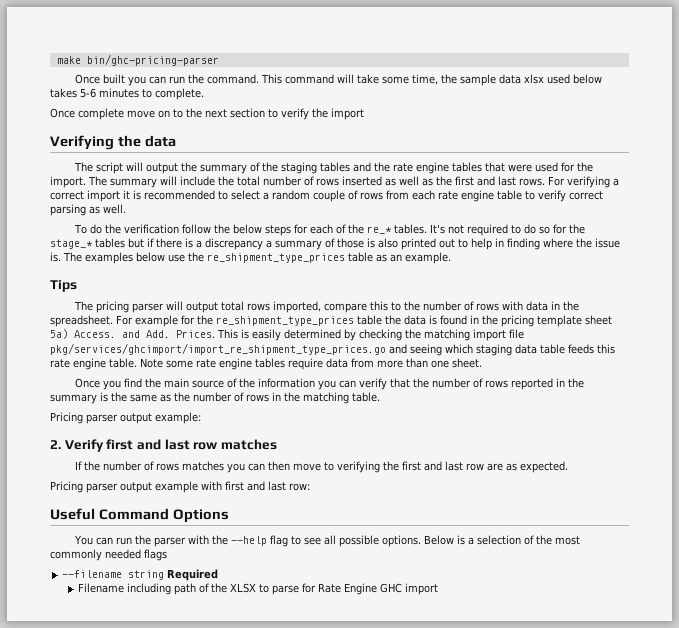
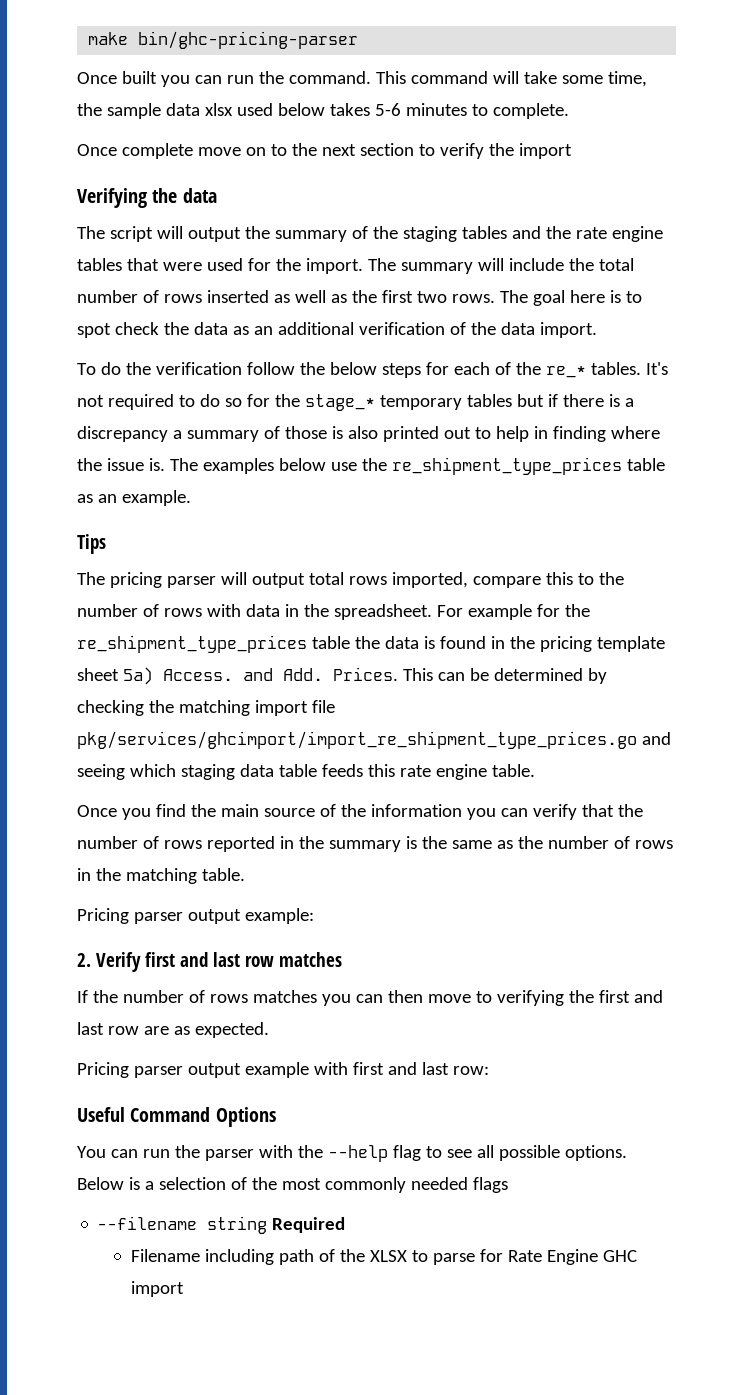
[477,176,619,188] [50,190,603,202] [50,204,126,216] and last rows. For verifying a correct import it is recommended to select a random couple of rows from each rate engine table to verify correct parsing as well. -> [416,290,642,306] [77,322,597,338] two rows. The goal here is to spot check the data as an additional verification of the data import.
(93, 244) none -> [379,395,462,410] temporary
[241,329,281,341] is easily -> [437,668,489,681] can be
[140,358,482,370] Note some rate engine tables require data from more than one sheet. -> (535, 770) none

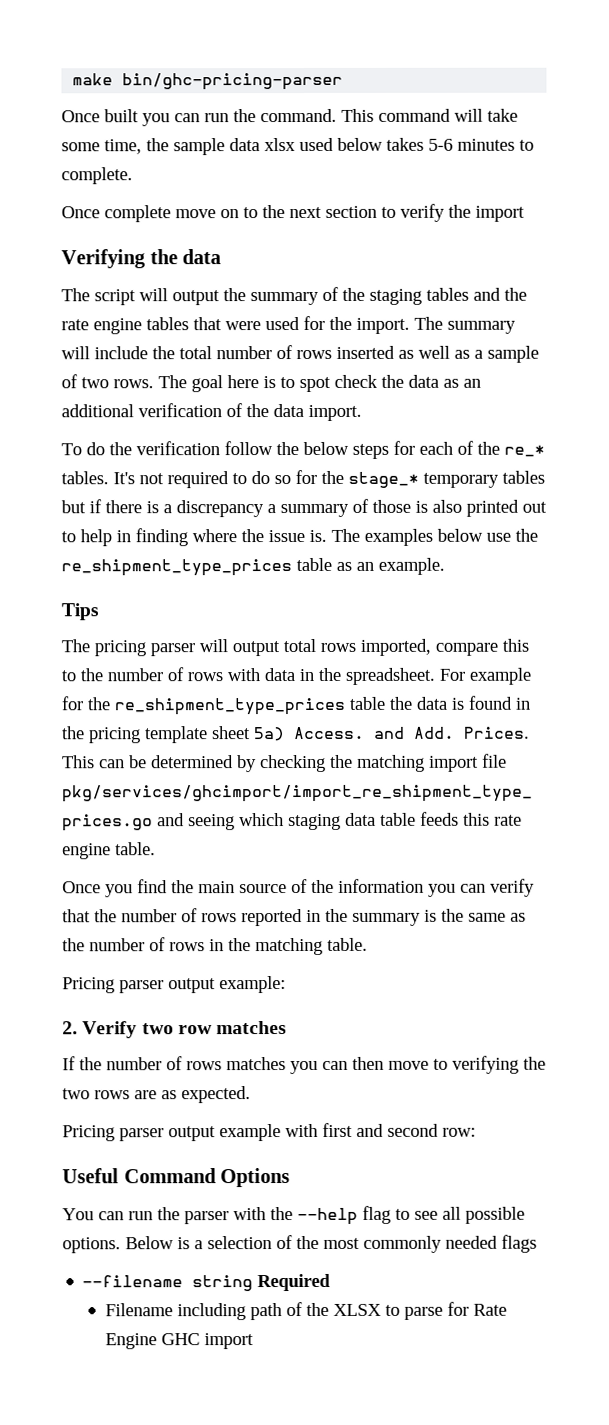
[351,290,413,303] the first -> [474,345,539,363] [61,374,78,389] a sample of
[145,952,240,967] first and last -> [141,1023,174,1035] two
[598,990,663,1003] [77,1022,139,1035] first and last row -> [62,1088,130,1100] two rows
[421,1062,449,1075] last -> [387,1123,439,1137] second

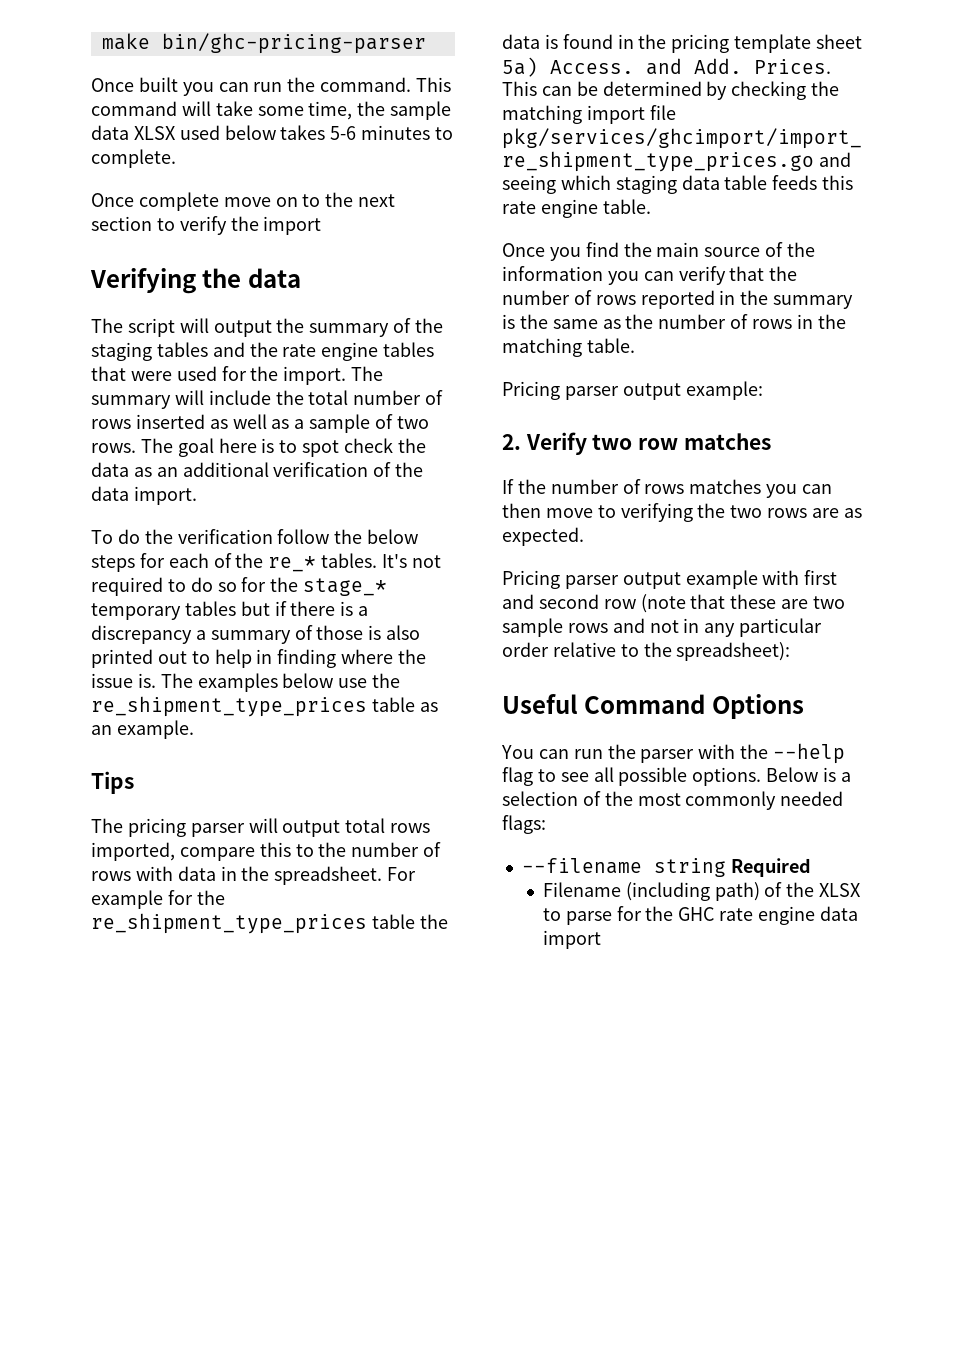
[264,138,296,152] xlsx -> [133,126,176,140] XLSX
[442,1127,476,1137] row: -> [603,594,846,613] [502,618,823,637] [502,642,791,661] row (note that these are two sample rows and not in any particular order relative to the spreadsheet):
[501,1234,537,1253] flags -> [502,815,546,834] flags:
[176,1303,282,1321] including path -> [625,882,760,901] (including path)
[472,1303,507,1316] [104,1333,200,1350] Rate Engine GHC -> [645,906,858,925] the GHC rate engine data

